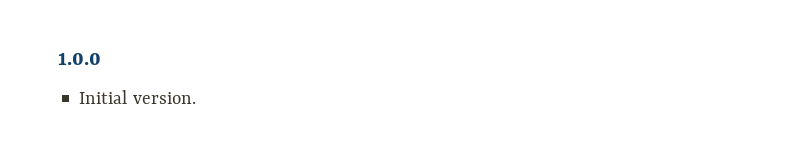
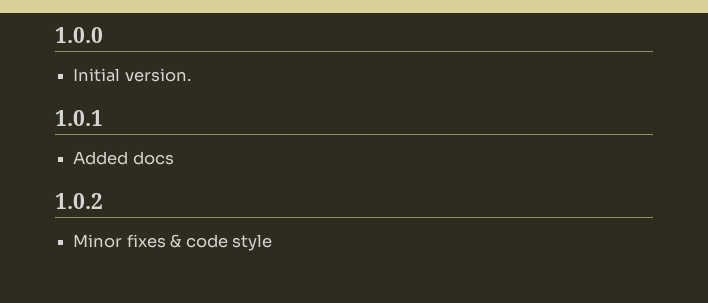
(196, 98) none -> [55,110,103,126] [73,151,174,165] [55,193,103,209] [73,234,272,251] // 1.0.1 // Added docs // 1.0.2 // Minor fixes & code style

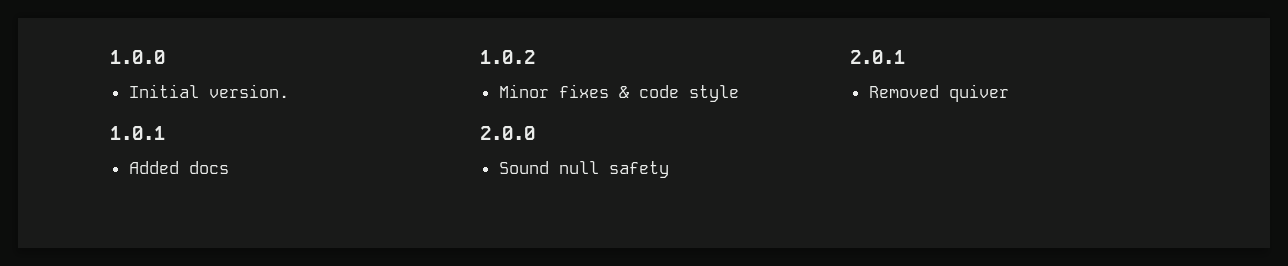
(272, 242) none -> [480,126,535,140] [498,161,669,178] [850,50,905,64] [868,84,1009,102] // 2.0.0 // Sound null safety // 2.0.1 // Removed quiver

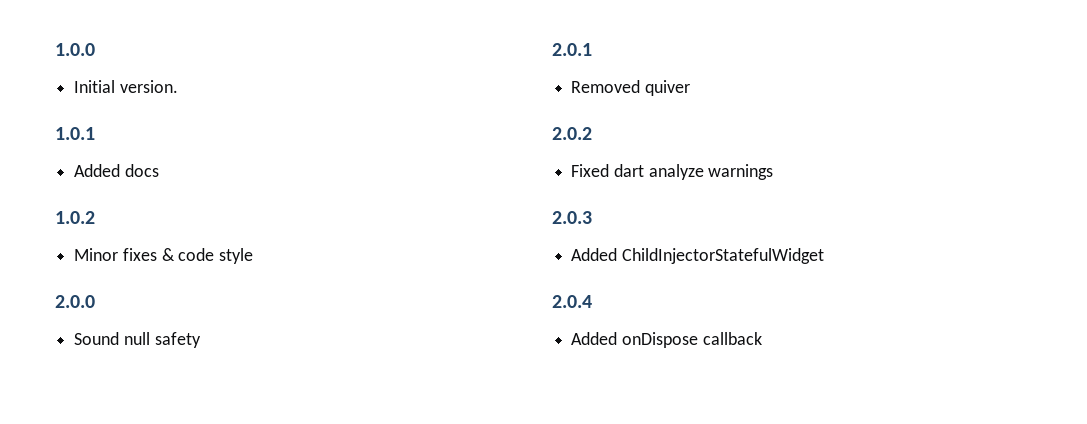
(1009, 93) none -> [552,127,592,140] [571,164,774,180] [552,211,592,224] [571,248,824,264] [552,295,592,308] [571,332,762,348] // 2.0.2 // Fixed dart analyze warnings // 2.0.3 // Added ChildInjectorStatefulWidget // 2.0.4 // Added onDispose callback

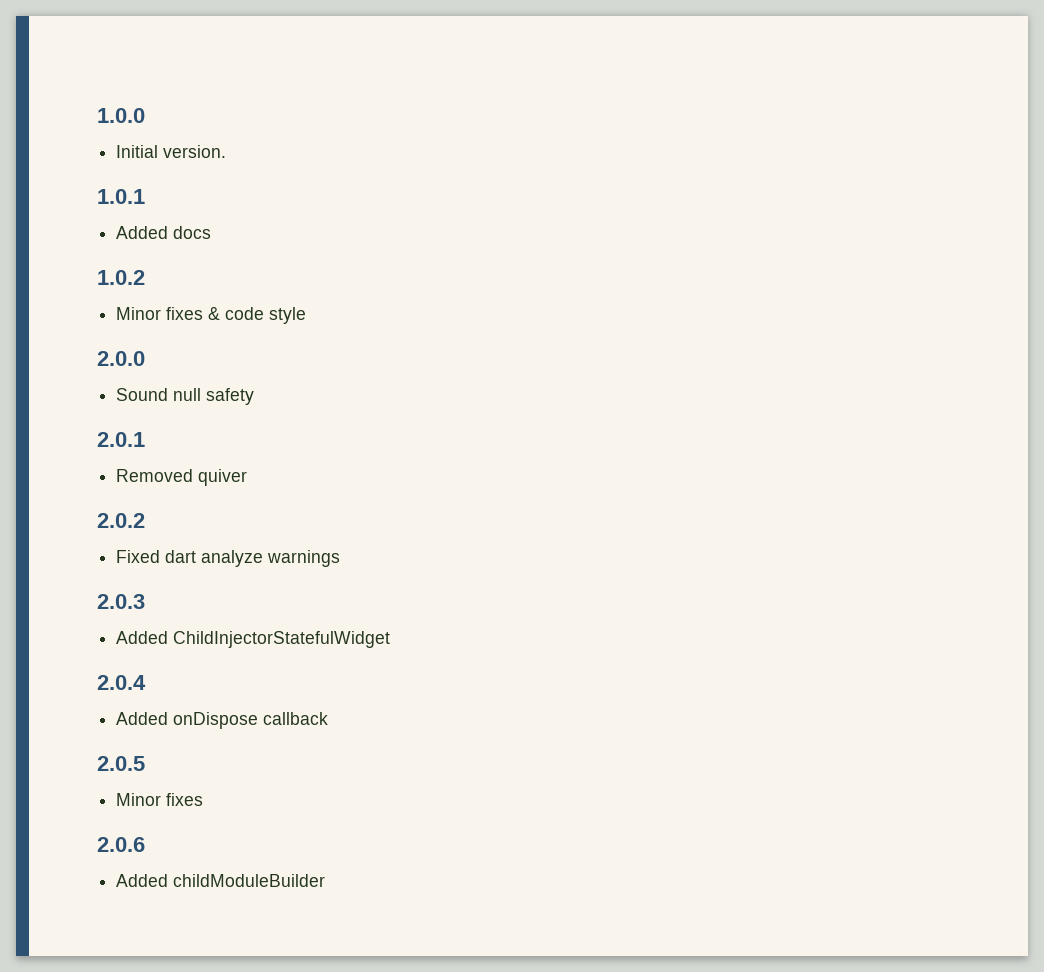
(762, 338) none -> [97,756,145,771] [116,793,204,806] [97,837,145,852] [116,874,326,887] // 2.0.5 // Minor fixes // 2.0.6 // Added childModuleBuilder

